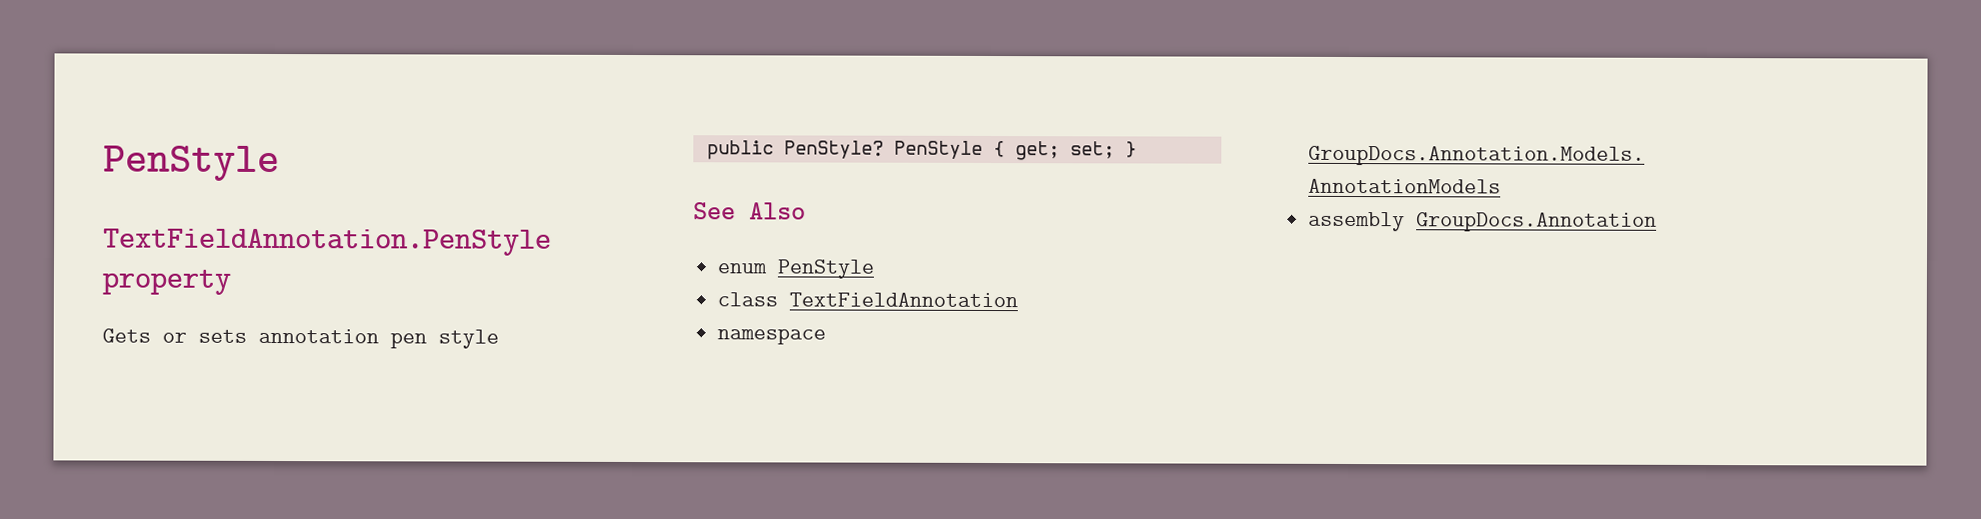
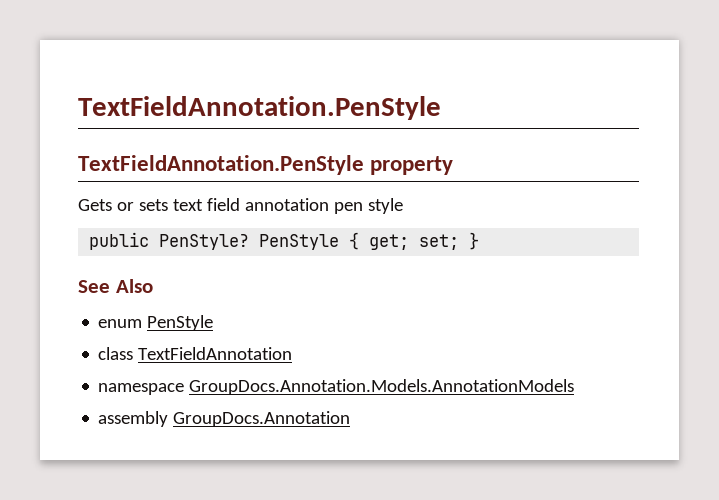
[103,145,280,182] PenStyle -> [78,96,441,120] TextFieldAnnotation.PenStyle
(247, 336) none -> [172,198,240,211] text field

